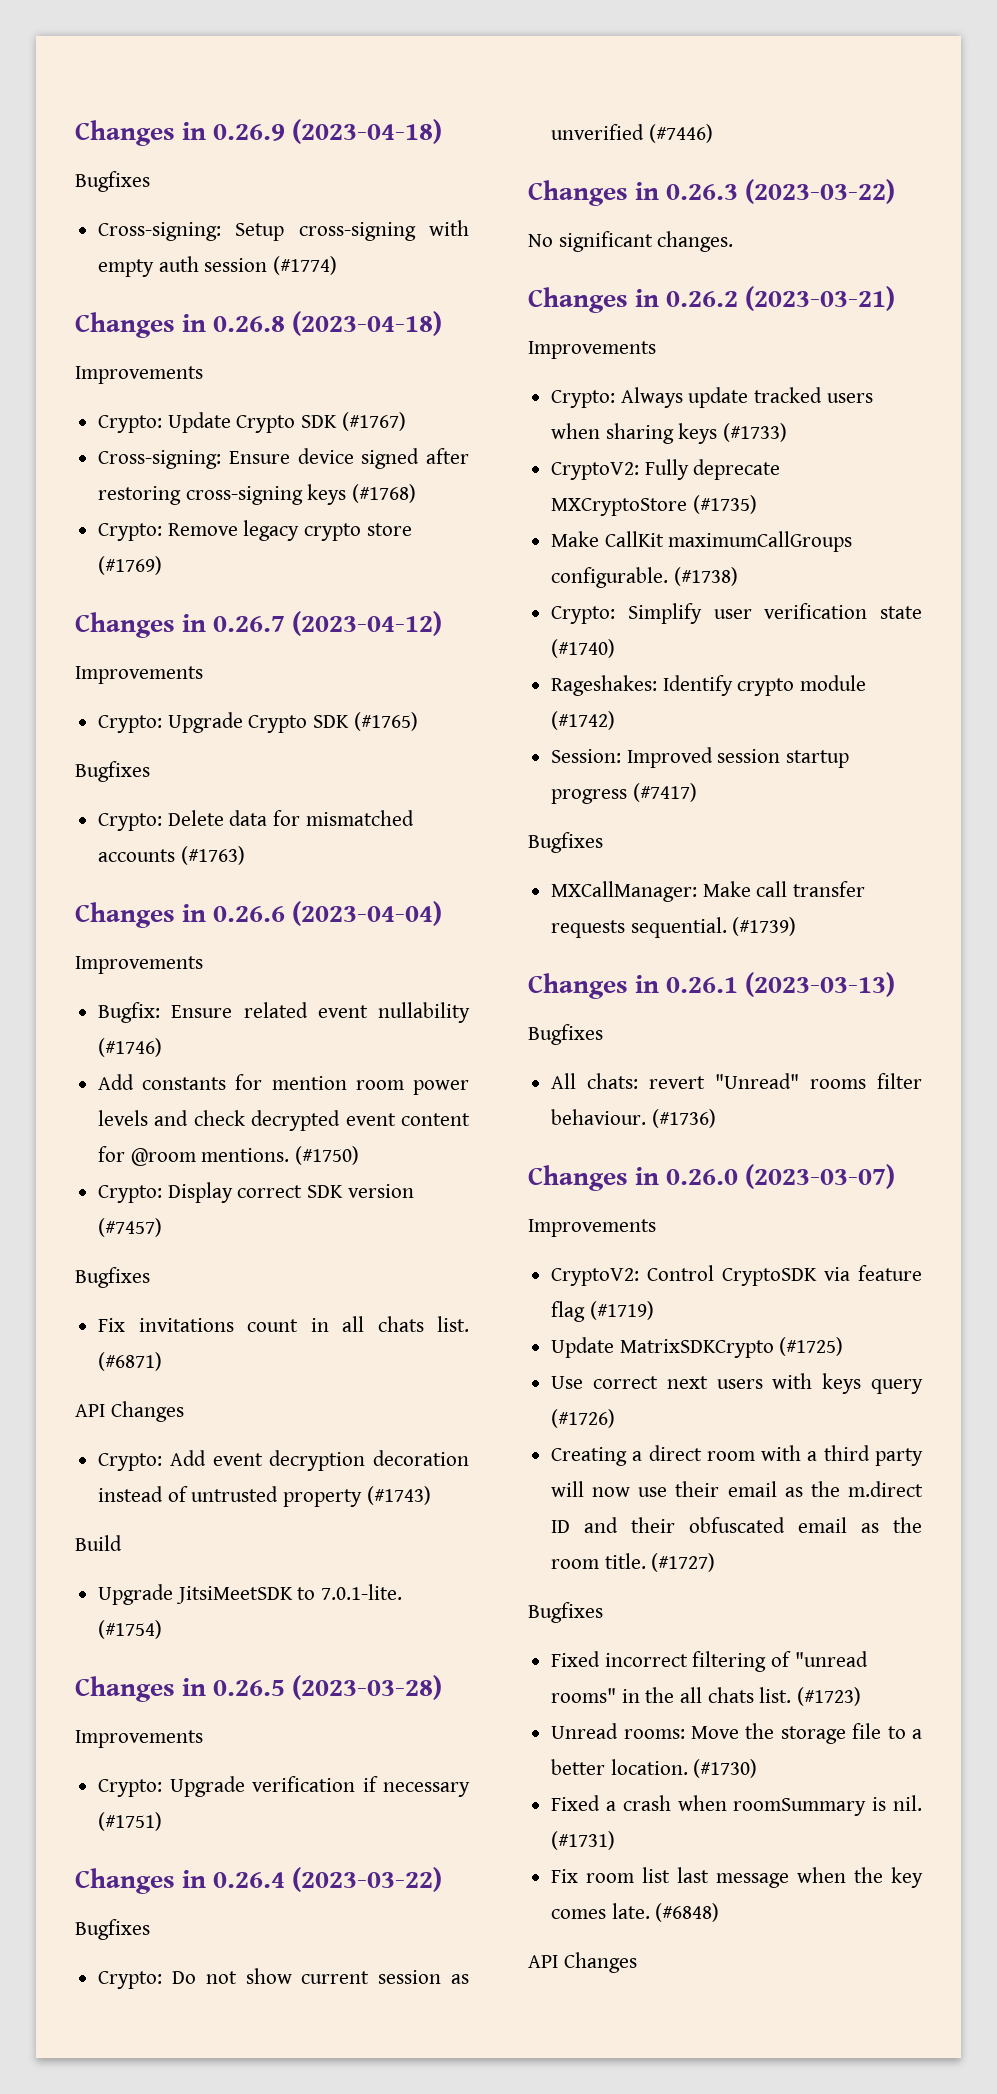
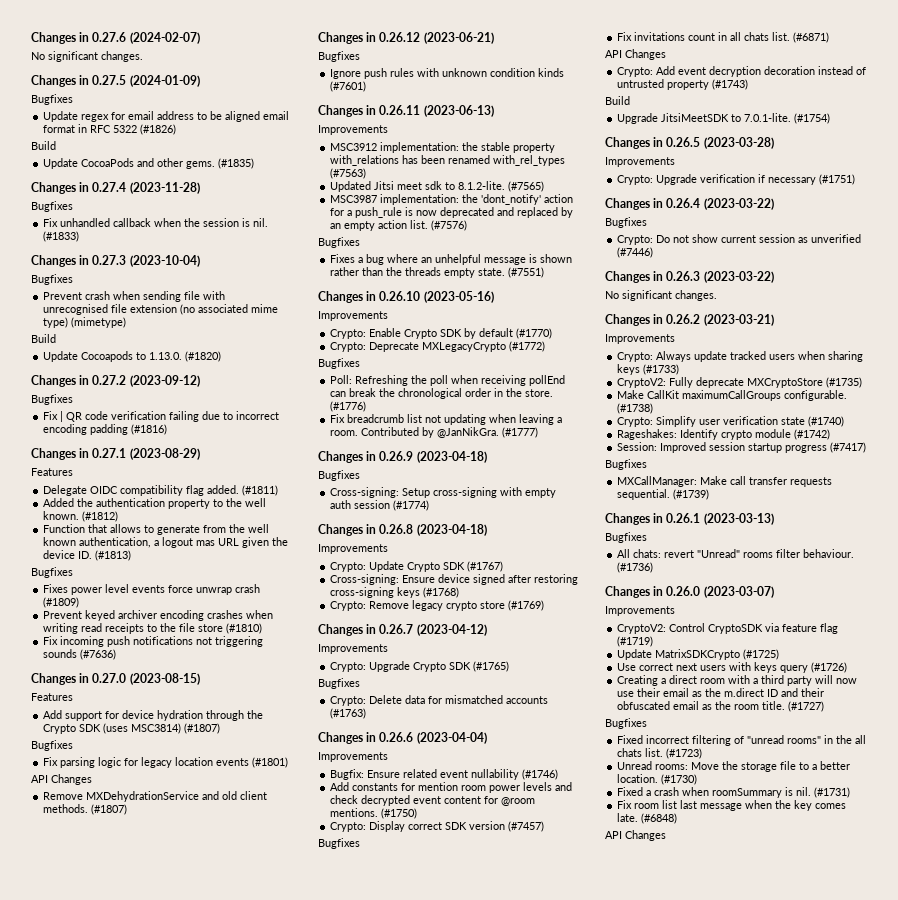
[75,120,207,146] Changes in -> [31,32,200,44] [31,51,143,62] [31,75,200,87] [31,94,73,105] [43,111,290,122] [43,124,177,135] [31,141,56,150] [43,158,255,169] [31,182,200,194] [31,201,73,212] [43,218,269,227] [43,231,80,242] [31,255,200,267] [31,274,73,285] [43,291,226,302] [43,304,279,315] [43,317,127,328] [31,334,56,343] [43,351,222,362] [31,375,200,387] [31,394,73,405] [43,411,280,422] [43,424,168,435] [31,448,200,460] [31,468,73,476] [43,485,279,496] [43,498,267,509] [43,511,119,522] [43,524,270,535] [43,537,289,548] [43,550,132,561] [31,567,73,578] [43,584,261,595] [43,597,80,608] [43,610,274,621] [43,623,263,634] [43,636,264,647] [43,649,117,660] [31,673,200,685] [31,693,73,701] [43,710,264,721] [43,723,221,734] [31,740,73,751] [43,757,289,768] [31,774,92,785] [43,791,268,802] [43,804,128,815] [318,32,494,44] [318,51,360,62] [330,68,565,79] [330,81,367,92] [318,105,494,117] [318,125,388,135] [330,142,556,153] [330,155,566,166] [330,168,367,179] [330,181,545,192] [330,194,574,205] [330,207,574,218] [330,220,468,231] [318,237,360,248] [330,254,573,265] [330,267,545,278] [318,291,494,303] [318,311,388,321] [330,328,553,339] [330,341,546,352] [318,358,360,369] [330,375,566,386] [330,388,554,399] [330,401,367,412] [330,414,563,425] [330,427,539,438] [318,451,377,463] Changes in 0.27.6 (2024-02-07) // No significant changes. // Changes in 0.27.5 (2024-01-09) // Bugfixes // Update regex for email address to be aligned email format in RFC 5322 (#1826) // Build // Update CocoaPods and other gems. (#1835) // Changes in 0.27.4 (2023-11-28) // Bugfixes // Fix unhandled callback when the session is nil. (#1833) // Changes in 0.27.3 (2023-10-04) // Bugfixes // Prevent crash when sending file with unrecognised file extension (no associated mime type) (mimetype) // Build // Update Cocoapods to 1.13.0. (#1820) // Changes in 0.27.2 (2023-09-12) // Bugfixes // Fix | QR code verification failing due to incorrect encoding padding (#1816) // Changes in 0.27.1 (2023-08-29) // Features // Delegate OIDC compatibility flag added. (#1811) // Added the authentication property to the well known. (#1812) // Function that allows to generate from the well known authentication, a logout mas URL given the device ID. (#1813) // Bugfixes // Fixes power level events force unwrap crash (#1809) // Prevent keyed archiver encoding crashes when writing read receipts to the file store (#1810) // Fix incoming push notifications not triggering sounds (#7636) // Changes in 0.27.0 (2023-08-15) // Features // Add support for device hydration through the Crypto SDK (uses MSC3814) (#1807) // Bugfixes // Fix parsing logic for legacy location events (#1801) // API Changes // Remove MXDehydrationService and old client methods. (#1807) // Changes in 0.26.12 (2023-06-21) // Bugfixes // Ignore push rules with unknown condition kinds (#7601) // Changes in 0.26.11 (2023-06-13) // Improvements // MSC3912 implementation: the stable property with_relations has been renamed with_rel_types (#7563) // Updated Jitsi meet sdk to 8.1.2-lite. (#7565) // MSC3987 implementation: the 'dont_notify' action for a push_rule is now deprecated and replaced by an empty action list. (#7576) // Bugfixes // Fixes a bug where an unhelpful message is shown rather than the threads empty state. (#7551) // Changes in 0.26.10 (2023-05-16) // Improvements // Crypto: Enable Crypto SDK by default (#1770) // Crypto: Deprecate MXLegacyCrypto (#1772) // Bugfixes // Poll: Refreshing the poll when receiving pollEnd can break the chronological order in the store. (#1776) // Fix breadcrumb list not updating when leaving a room. Contributed by @JanNikGra. (#1777) // Changes in

